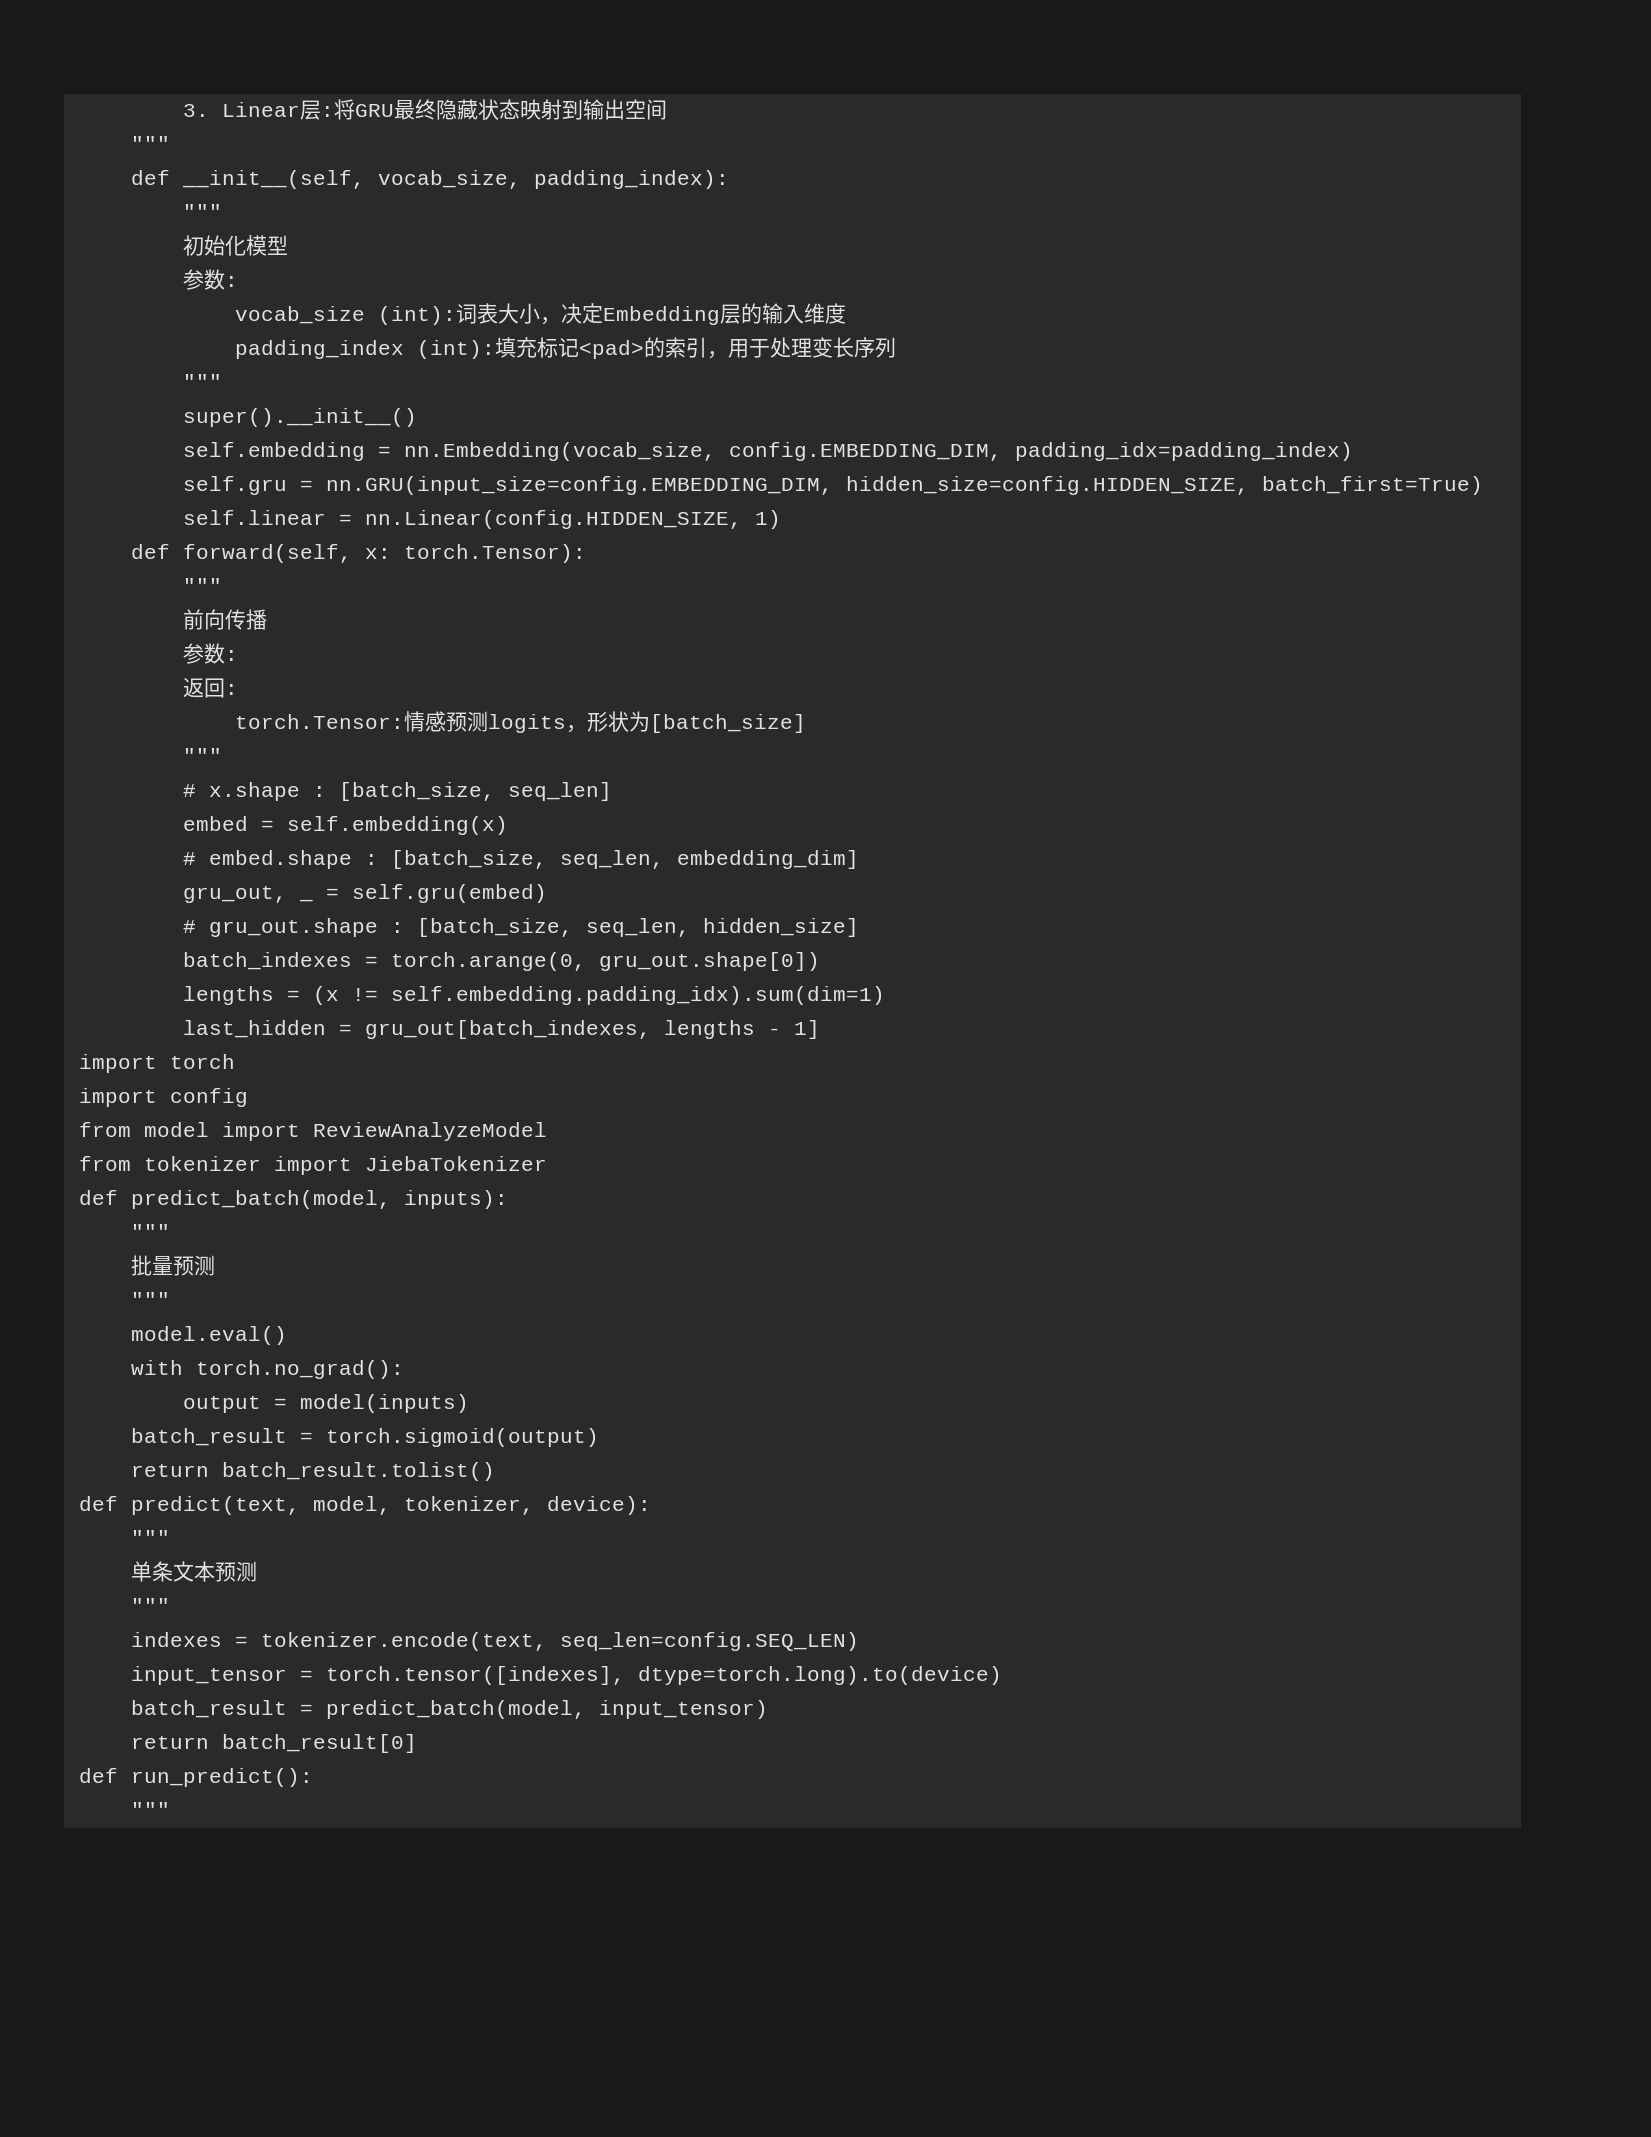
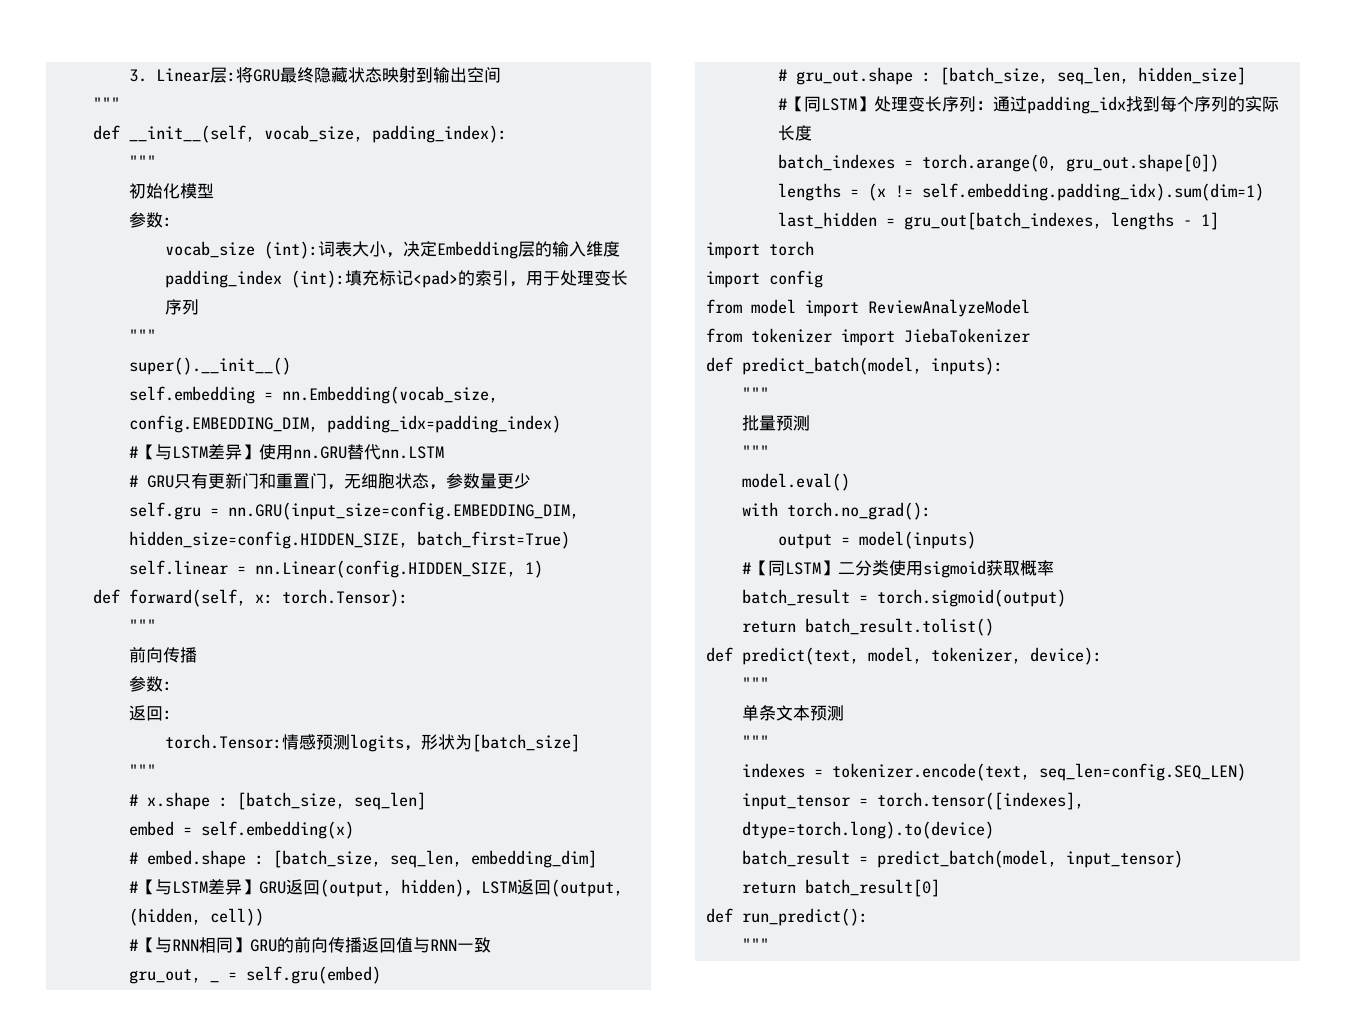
(1353, 451) none -> [128,444,444,460] [128,473,531,490] // #【与LSTM差异】使用nn.GRU替代nn.LSTM // # GRU只有更新门和重置门，无细胞状态，参数量更少
(859, 859) none -> [128,879,623,897] [128,908,264,926] [128,937,491,953] // #【与LSTM差异】GRU返回(output, hidden)，LSTM返回(output, (hidden, cell)) // #【与RNN相同】GRU的前向传播返回值与RNN一致
(859, 927) none -> [777,96,1279,114] [777,125,812,141] // #【同LSTM】处理变长序列：通过padding_idx找到每个序列的实际长度
(469, 1403) none -> [741,560,1054,578] // #【同LSTM】二分类使用sigmoid获取概率

